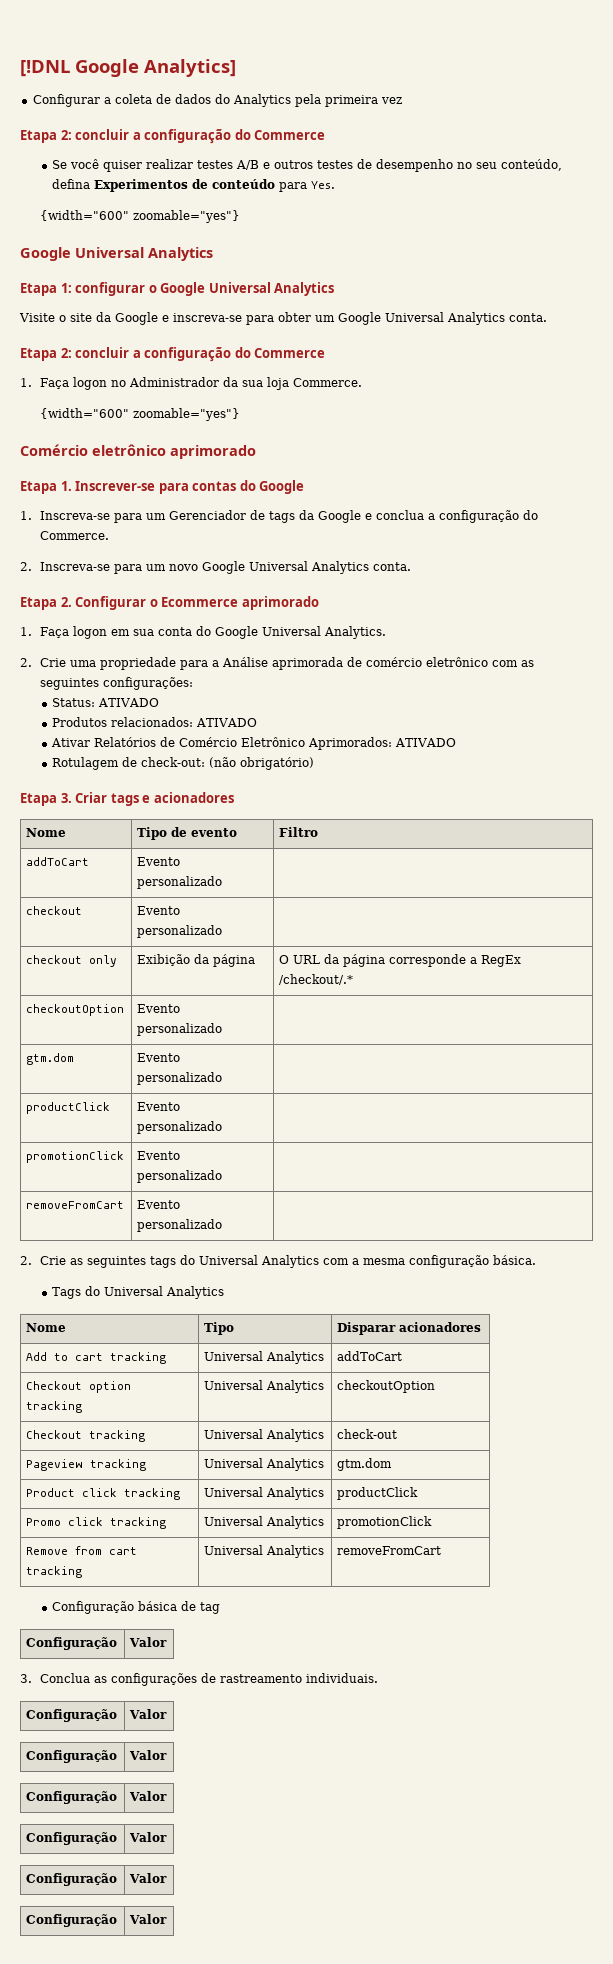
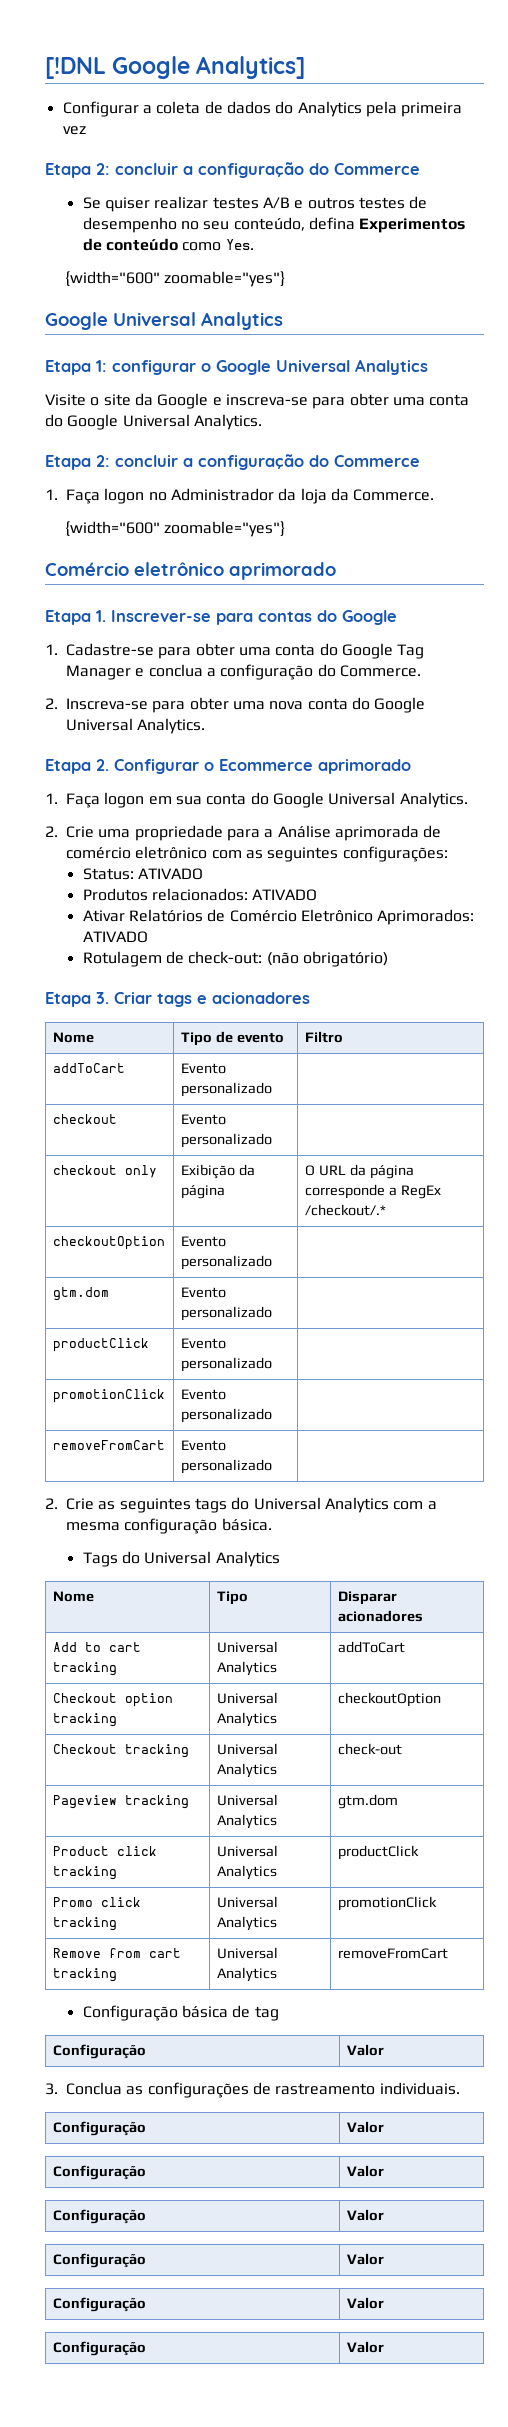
[70,159,100,169] você -> (101, 203) none
[279,182,308,192] para -> [182,242,222,251] como
[315,312,547,325] um Google Universal Analytics conta. -> [392,394,470,406] [45,414,262,430] uma conta do Google Universal Analytics.
[241,377,289,390] sua loja -> [300,488,349,504] loja da
[39,510,361,523] Inscreva-se para um Gerenciador de tags da Google -> [66,643,425,659] [66,665,131,680] Cadastre-se para obter uma conta do Google Tag Manager
[145,561,411,574] um novo Google Universal Analytics conta. -> [189,697,426,713] [66,718,206,734] obter uma nova conta do Google Universal Analytics.

